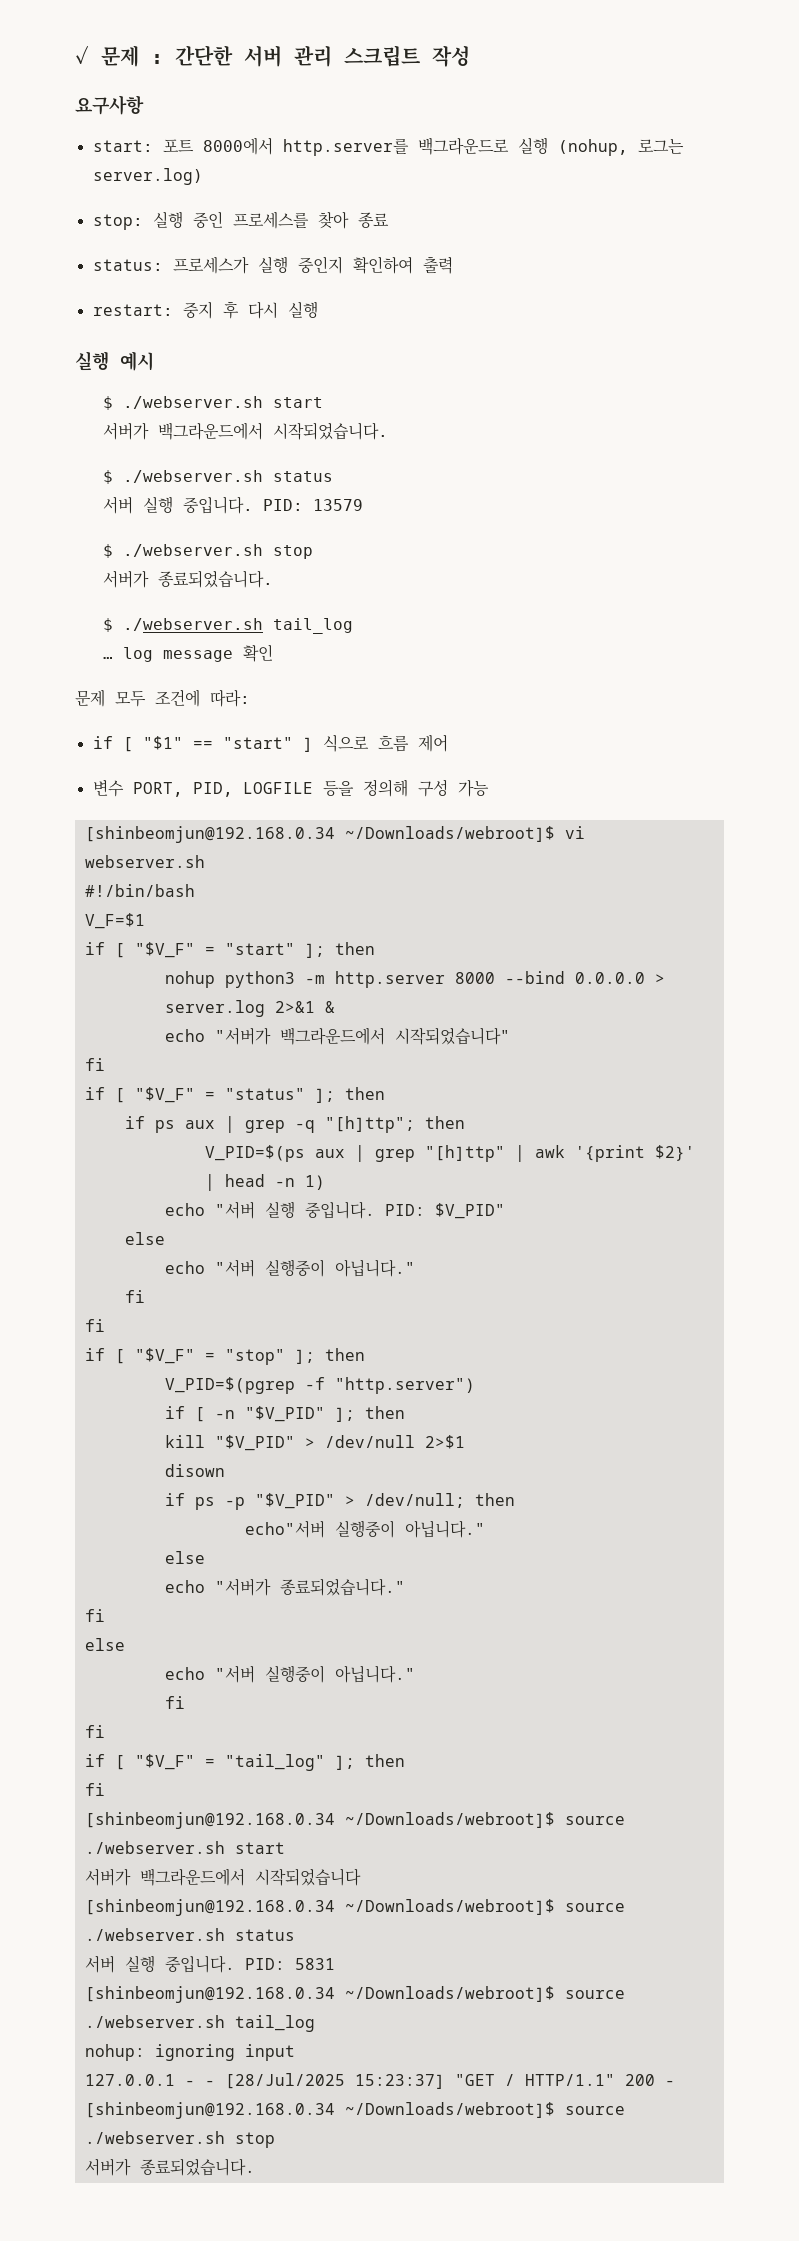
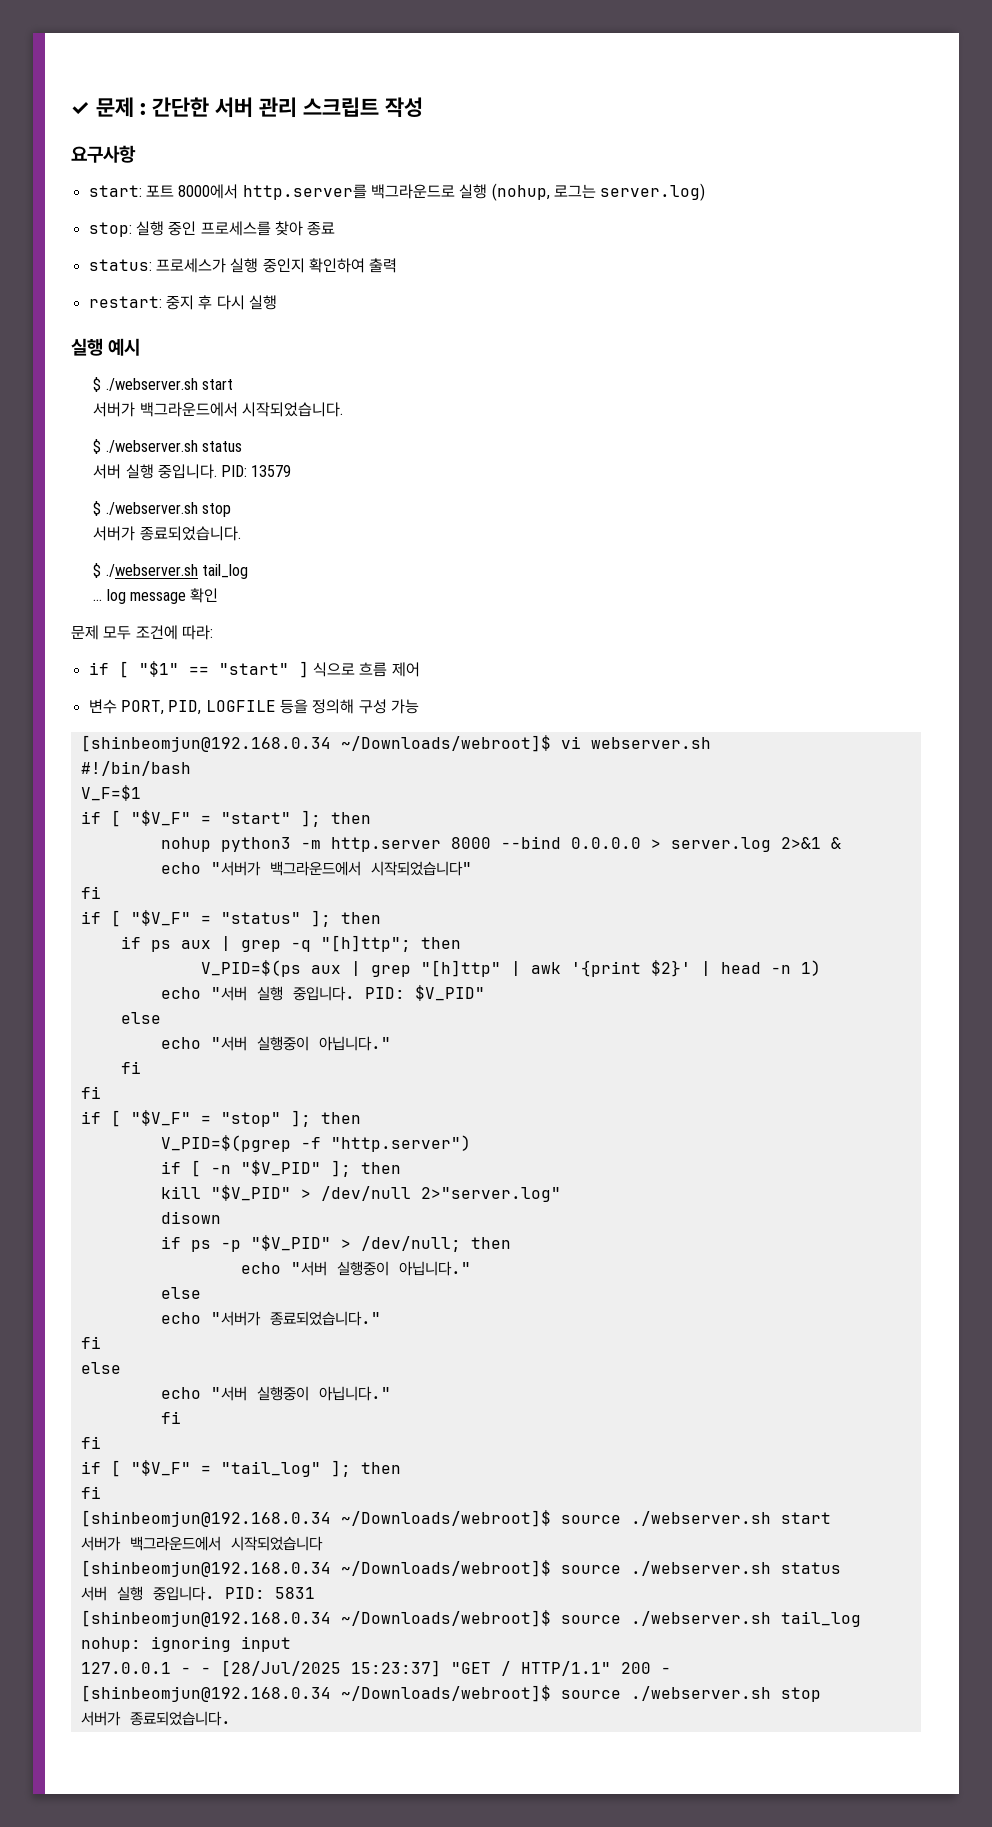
[424,1435,465,1449] 2>$1 -> [420,1187,561,1202] 2>"server.log"
[244,1520,325,1538] echo"서버 -> [240,1261,327,1276] echo "서버

